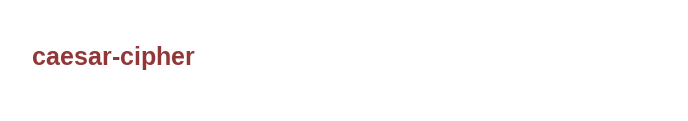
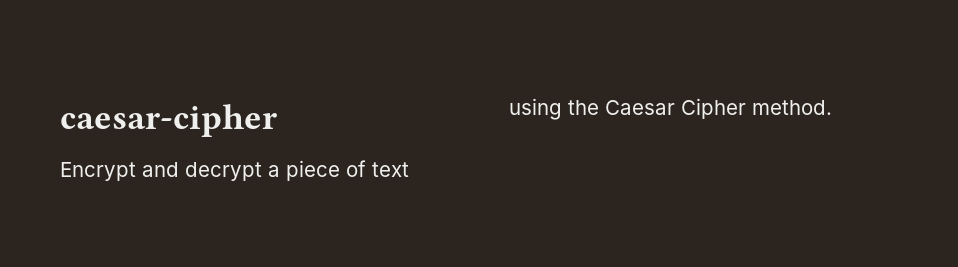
(195, 58) none -> [60,160,409,181] [509,98,832,120] // Encrypt and decrypt a piece of text using the Caesar Cipher method.

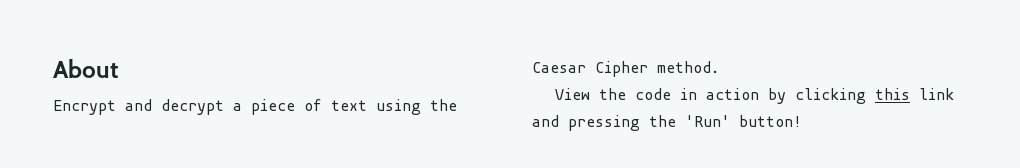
[60,104,277,137] caesar-cipher -> [53,59,118,78] About
(832, 107) none -> [555,88,955,104] [532,115,802,131] // View the code in action by clicking this link and pressing the 'Run' button!

